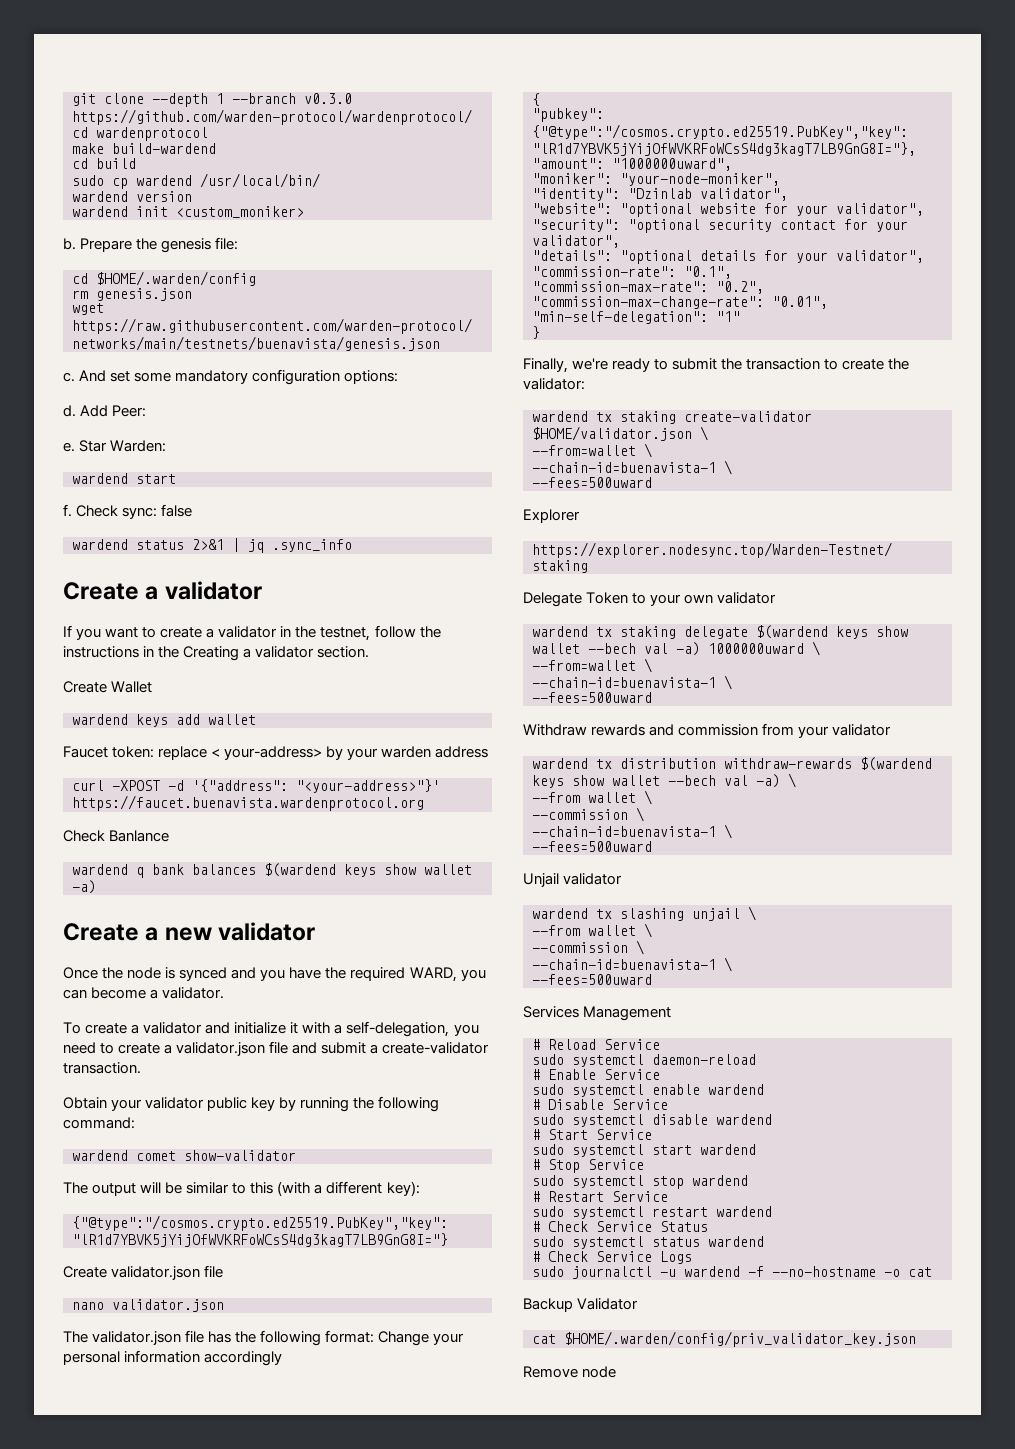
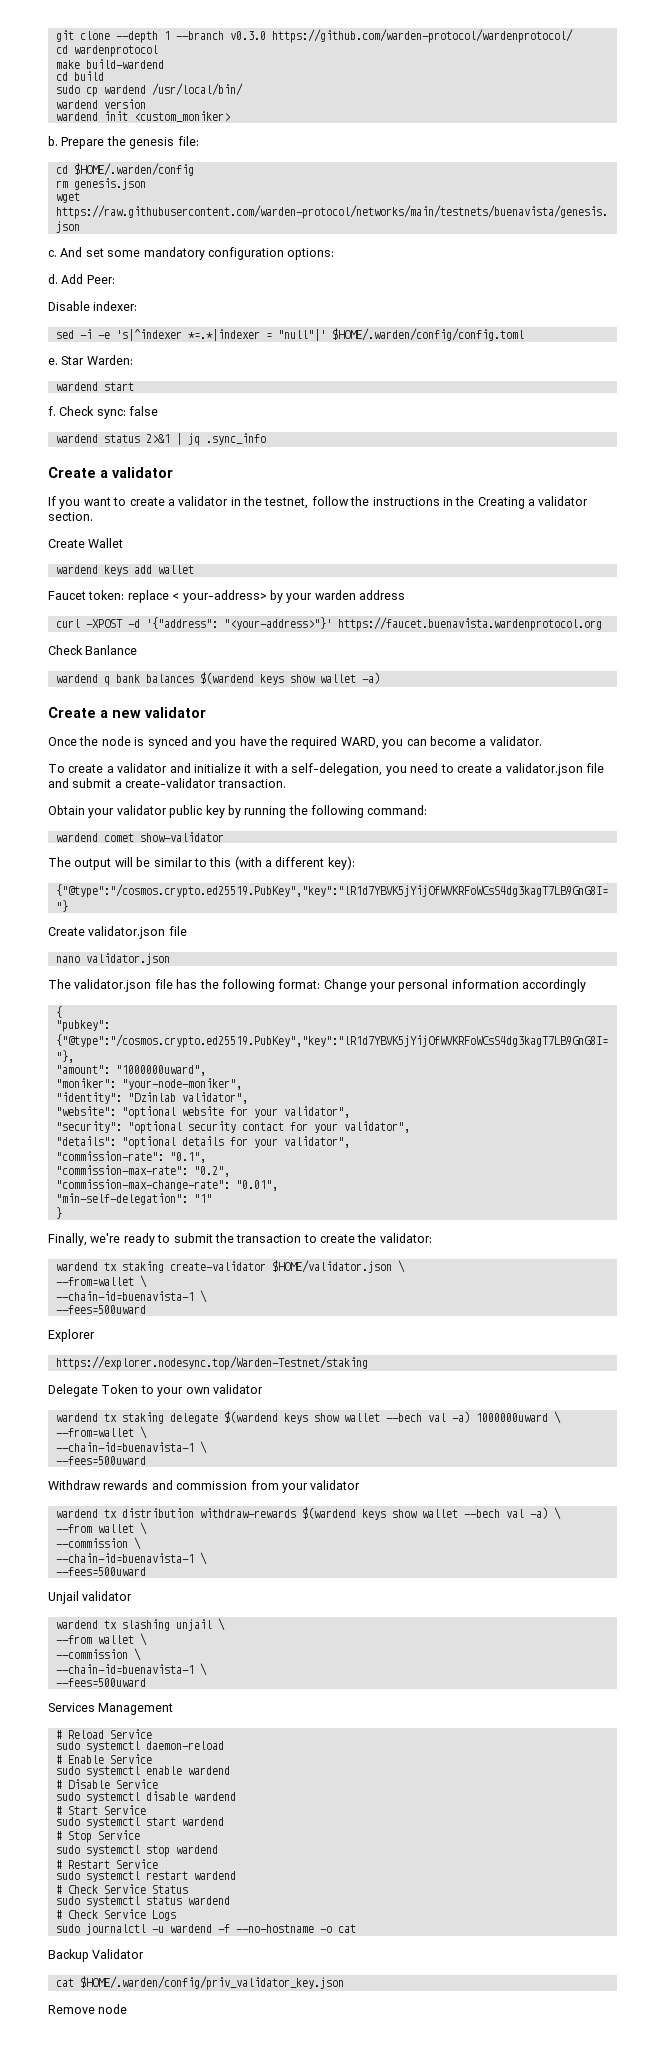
(147, 411) none -> [48,301,138,311] [55,328,524,341] // Disable indexer: // sed -i -e 's|^indexer *=.*|indexer = "null"|' $HOME/.warden/config/config.toml

